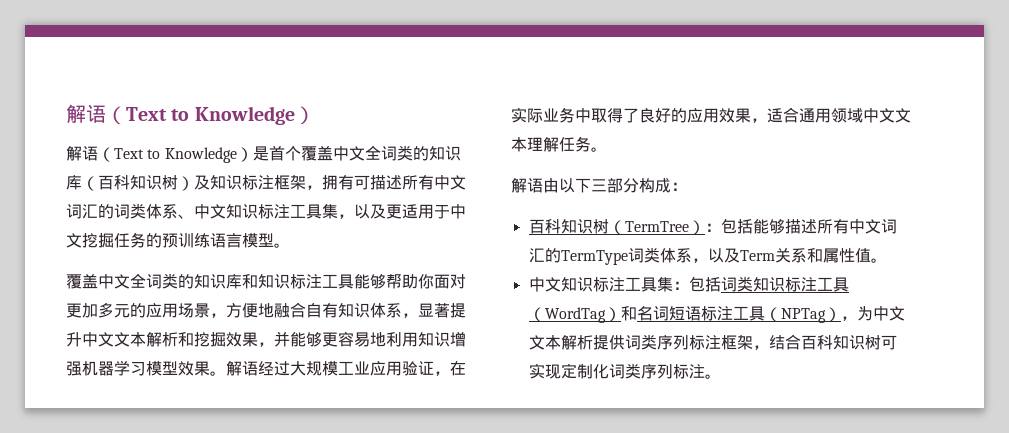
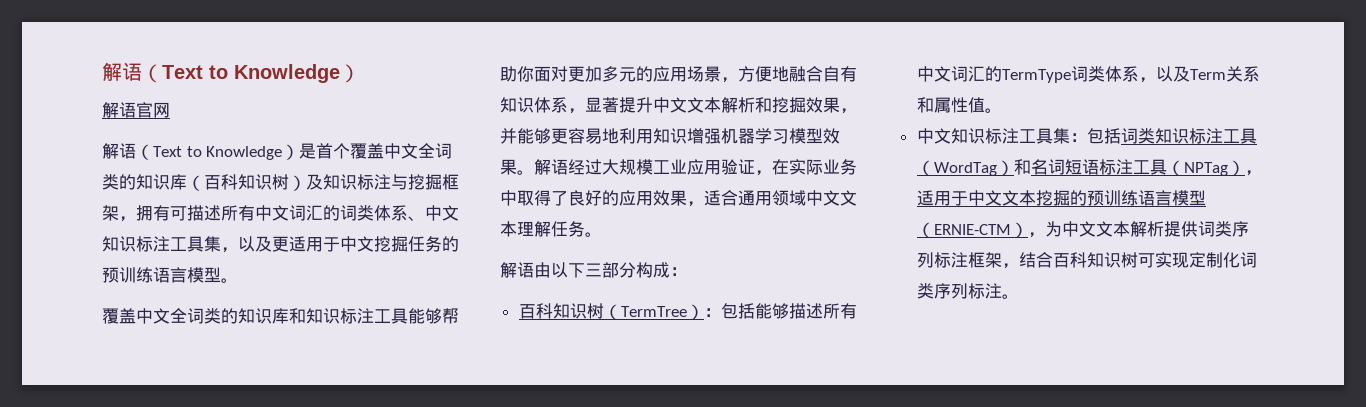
[66,104,315,125] 解语（Text to Knowledge） -> [102,62,360,83] [102,102,170,118] 解语（Text to Knowledge） // 解语官网
(274, 182) none -> [391,174,442,190] 与挖掘
(857, 318) none -> [916,190,1206,206] [916,222,1045,238] 适用于中文文本挖掘的预训练语言模型（ERNIE-CTM），

